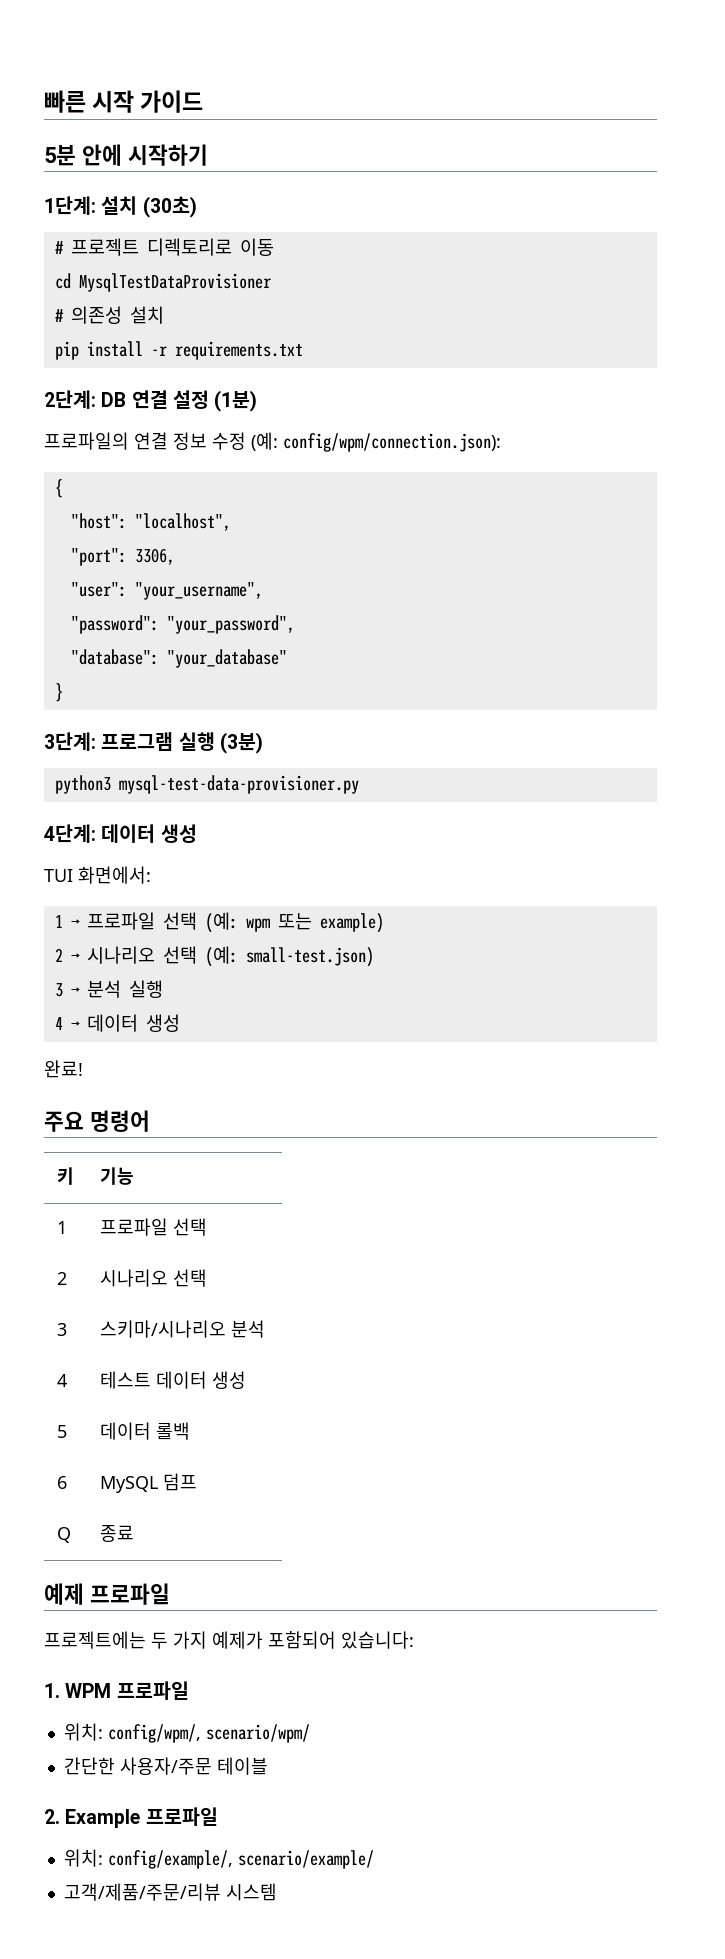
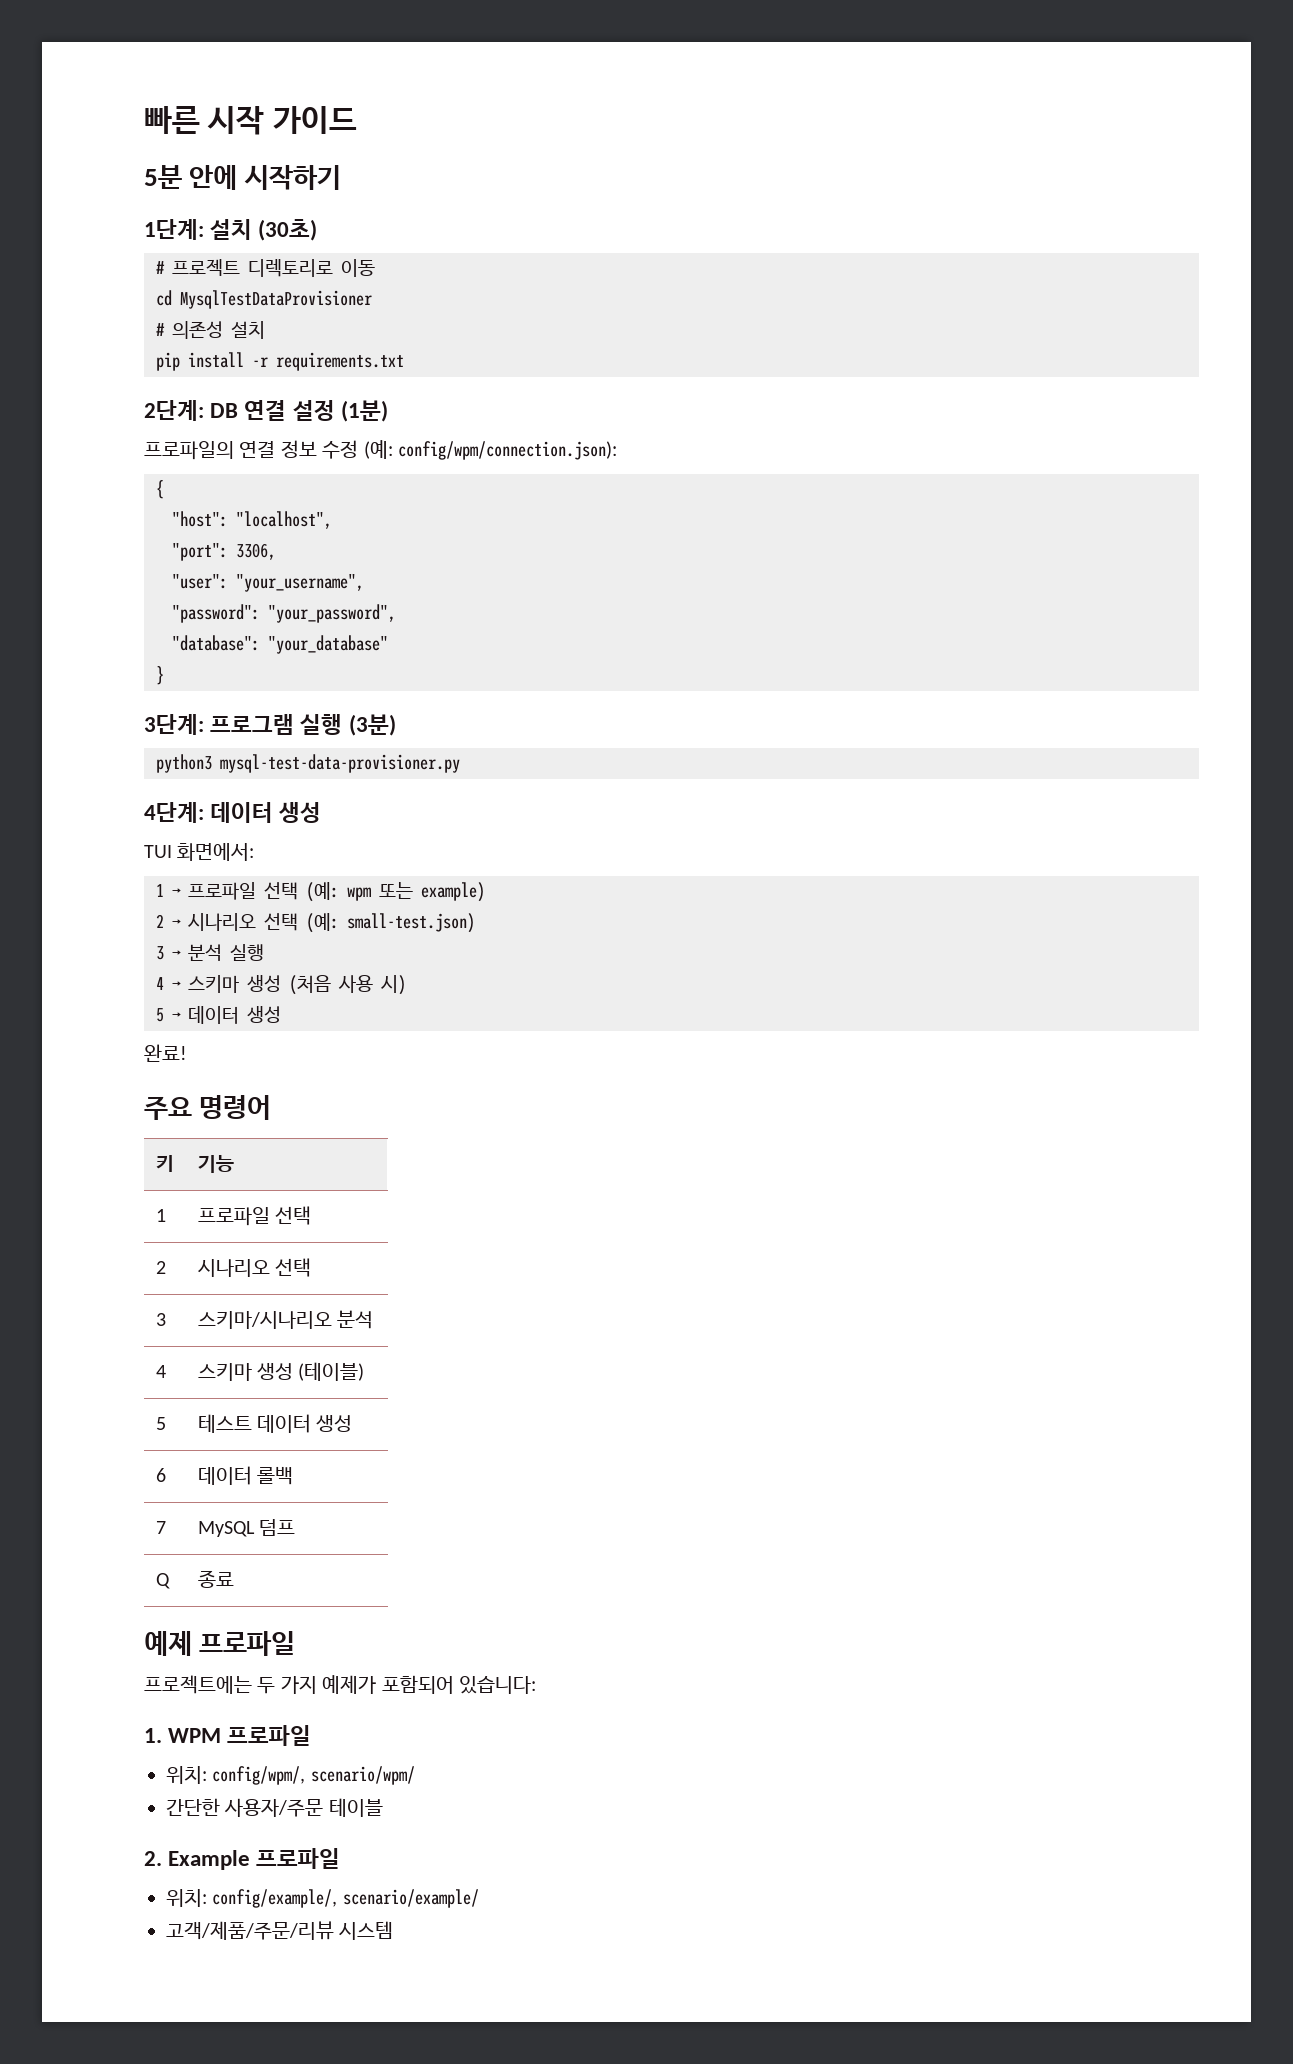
(80, 1025) none -> [188,975,406,995] [156,1008,181,1022] 스키마 생성 (처음 사용 시) // 5 →
(67, 1380) none -> [197,1362,365,1381] [155,1417,166,1430] | 스키마 생성 (테이블) // 5
[56,1425,67,1438] 5 -> [155,1468,166,1482] 6
[56,1476,67,1489] 6 -> [155,1521,166,1534] 7

